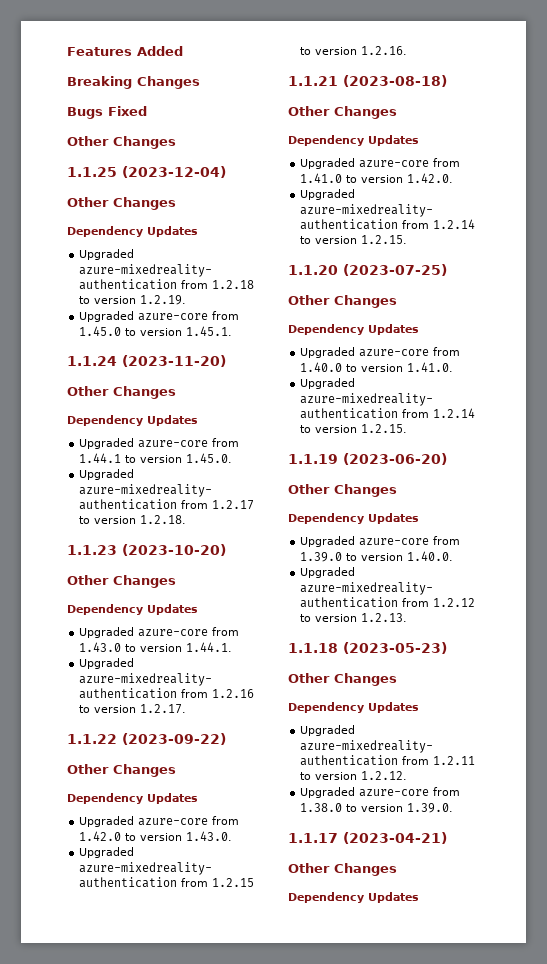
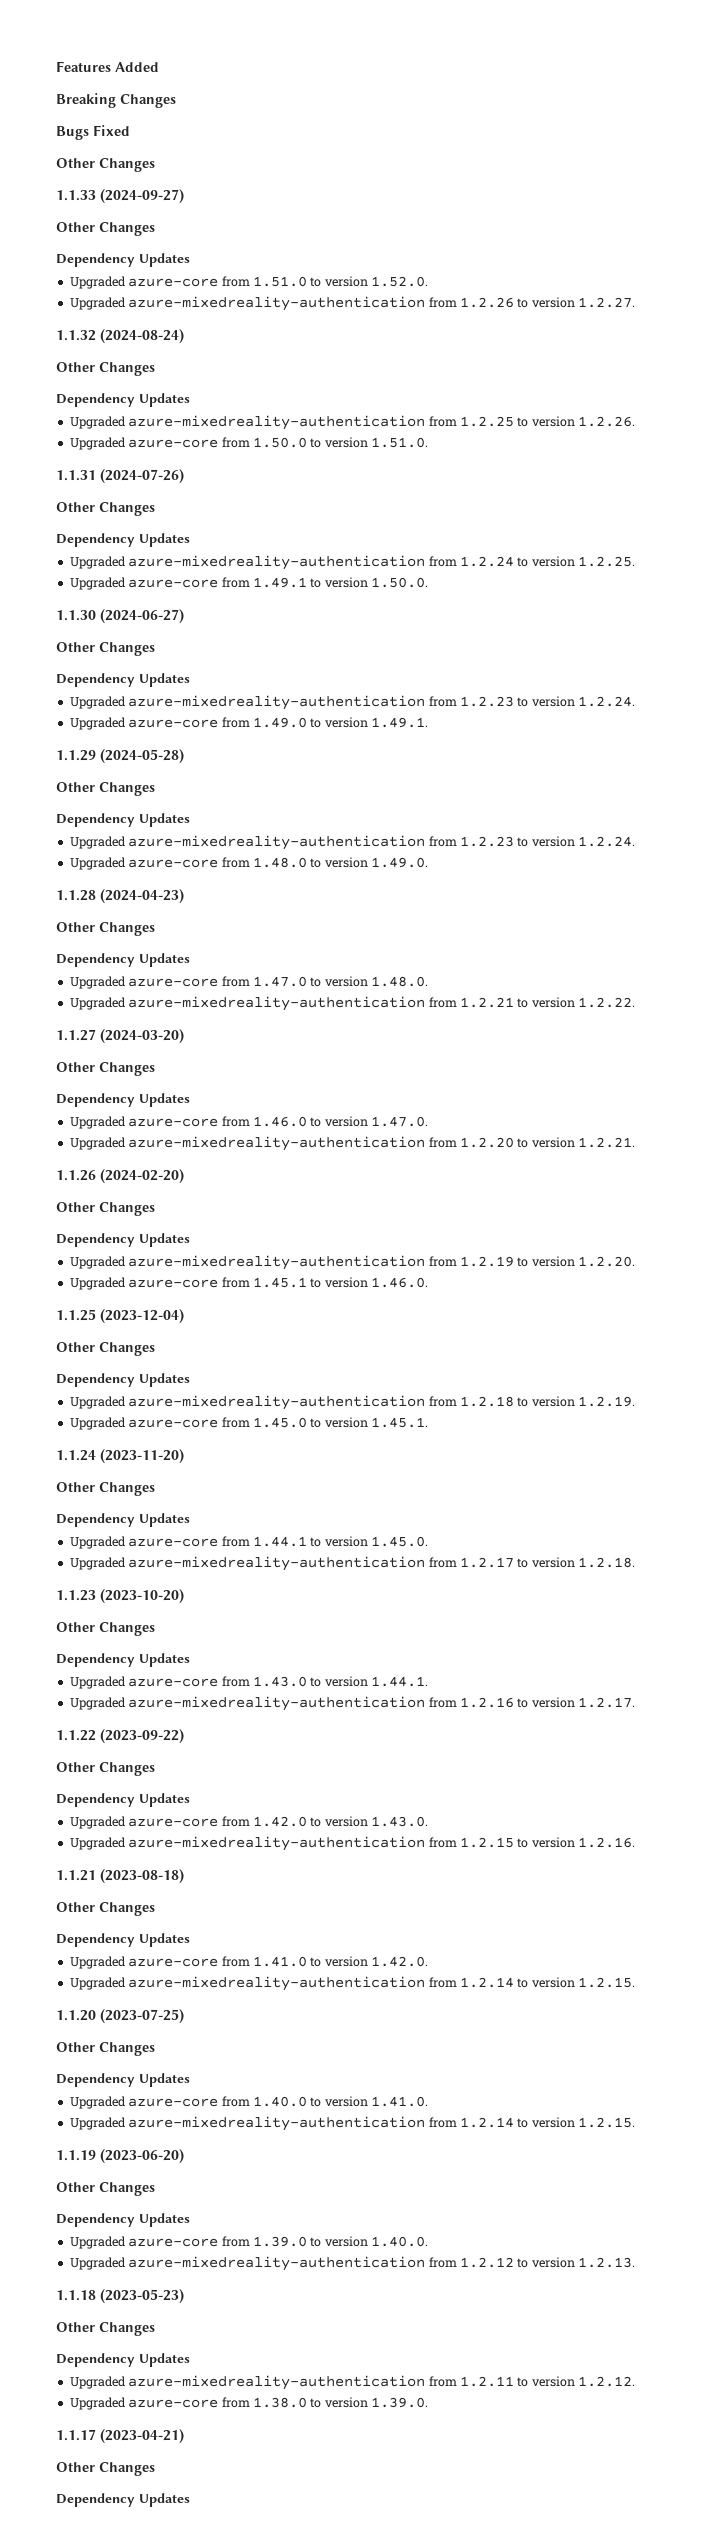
(176, 142) none -> [56,189,185,204] [56,222,155,236] [56,253,190,267] [69,276,428,289] [69,296,635,311] [56,329,185,344] [56,362,155,376] [56,393,190,407] [69,415,635,430] [69,437,428,450] [56,469,185,484] [56,502,155,516] [56,533,190,547] [69,555,635,570] [69,577,428,590] [56,609,185,624] [56,642,155,656] [56,673,190,687] [69,695,635,710] [69,717,428,730] [56,749,185,764] [56,782,155,796] [56,813,190,827] [69,835,635,850] [69,857,428,870] [56,889,185,904] [56,922,155,936] [56,953,190,967] [69,976,428,989] [69,996,635,1011] [56,1029,185,1044] [56,1062,155,1076] [56,1093,190,1107] [69,1116,428,1129] [69,1136,635,1151] [56,1169,185,1184] [56,1202,155,1216] [56,1233,190,1247] [69,1255,635,1270] [69,1277,428,1290] // 1.1.33 (2024-09-27) // Other Changes // Dependency Updates // Upgraded azure-core from 1.51.0 to version 1.52.0. // Upgraded azure-mixedreality-authentication from 1.2.26 to version 1.2.27. // 1.1.32 (2024-08-24) // Other Changes // Dependency Updates // Upgraded azure-mixedreality-authentication from 1.2.25 to version 1.2.26. // Upgraded azure-core from 1.50.0 to version 1.51.0. // 1.1.31 (2024-07-26) // Other Changes // Dependency Updates // Upgraded azure-mixedreality-authentication from 1.2.24 to version 1.2.25. // Upgraded azure-core from 1.49.1 to version 1.50.0. // 1.1.30 (2024-06-27) // Other Changes // Dependency Updates // Upgraded azure-mixedreality-authentication from 1.2.23 to version 1.2.24. // Upgraded azure-core from 1.49.0 to version 1.49.1. // 1.1.29 (2024-05-28) // Other Changes // Dependency Updates // Upgraded azure-mixedreality-authentication from 1.2.23 to version 1.2.24. // Upgraded azure-core from 1.48.0 to version 1.49.0. // 1.1.28 (2024-04-23) // Other Changes // Dependency Updates // Upgraded azure-core from 1.47.0 to version 1.48.0. // Upgraded azure-mixedreality-authentication from 1.2.21 to version 1.2.22. // 1.1.27 (2024-03-20) // Other Changes // Dependency Updates // Upgraded azure-core from 1.46.0 to version 1.47.0. // Upgraded azure-mixedreality-authentication from 1.2.20 to version 1.2.21. // 1.1.26 (2024-02-20) // Other Changes // Dependency Updates // Upgraded azure-mixedreality-authentication from 1.2.19 to version 1.2.20. // Upgraded azure-core from 1.45.1 to version 1.46.0.

